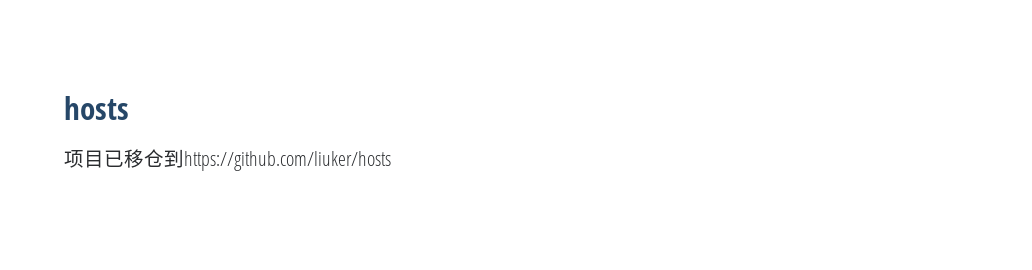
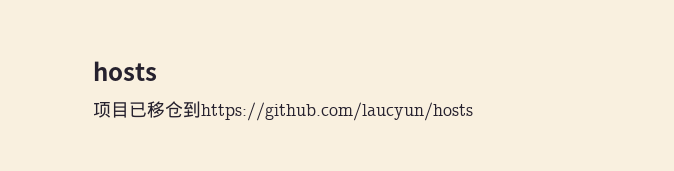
[184,151,391,171] https://github.com/liuker/hosts -> [201,102,473,121] https://github.com/laucyun/hosts

